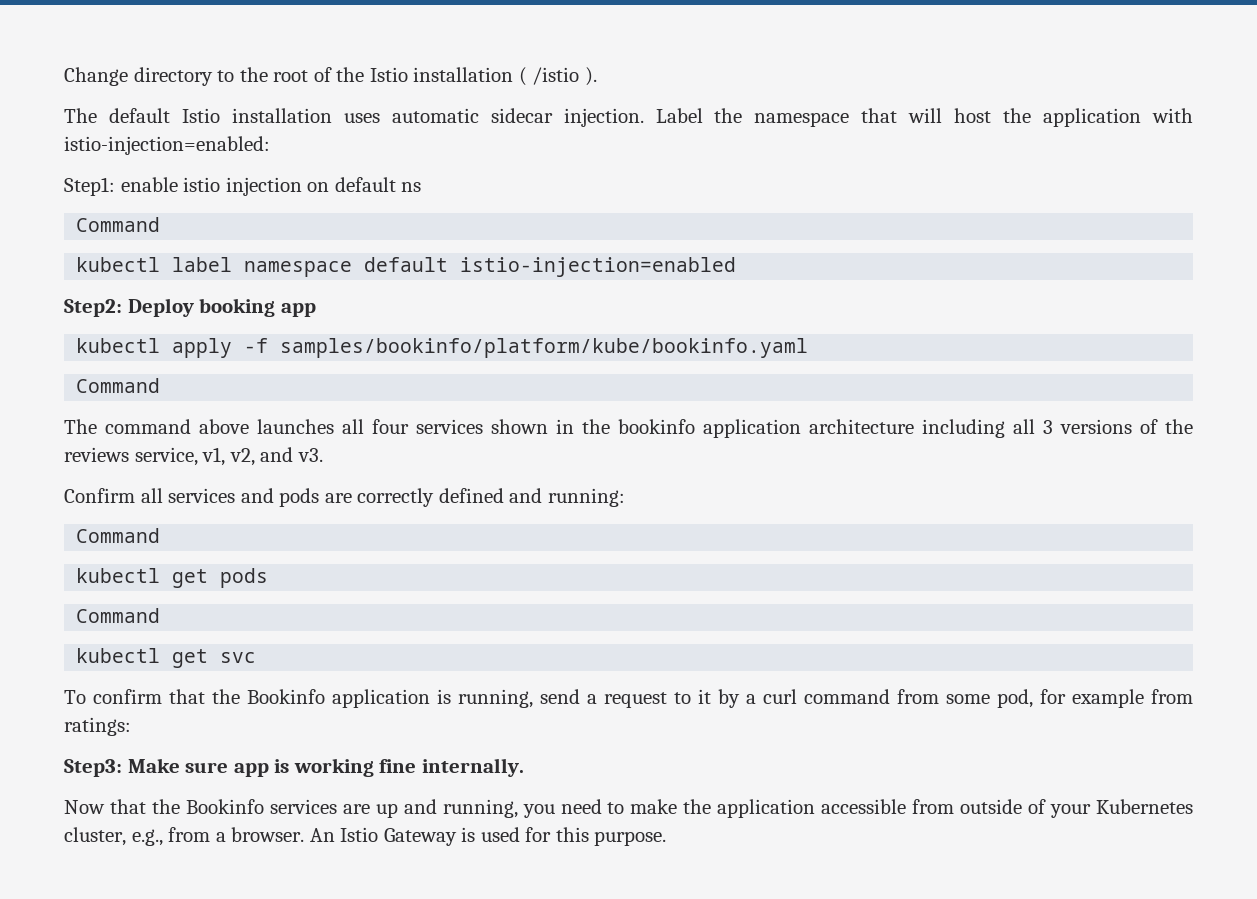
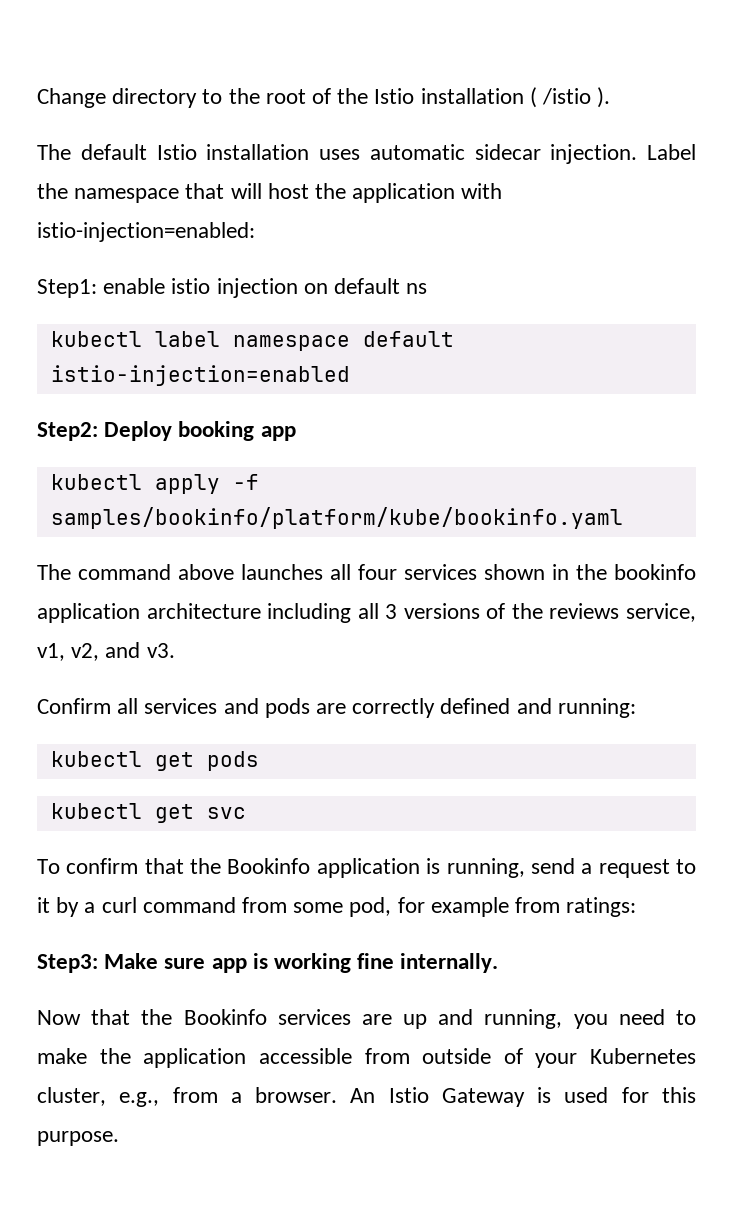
[76,217,161,232] // Command -> (428, 288) none
[76,378,161,393] // Command -> (623, 518) none
[76,528,161,543] // Command -> (636, 708) none
[76,608,161,623] // Command -> (259, 761) none

